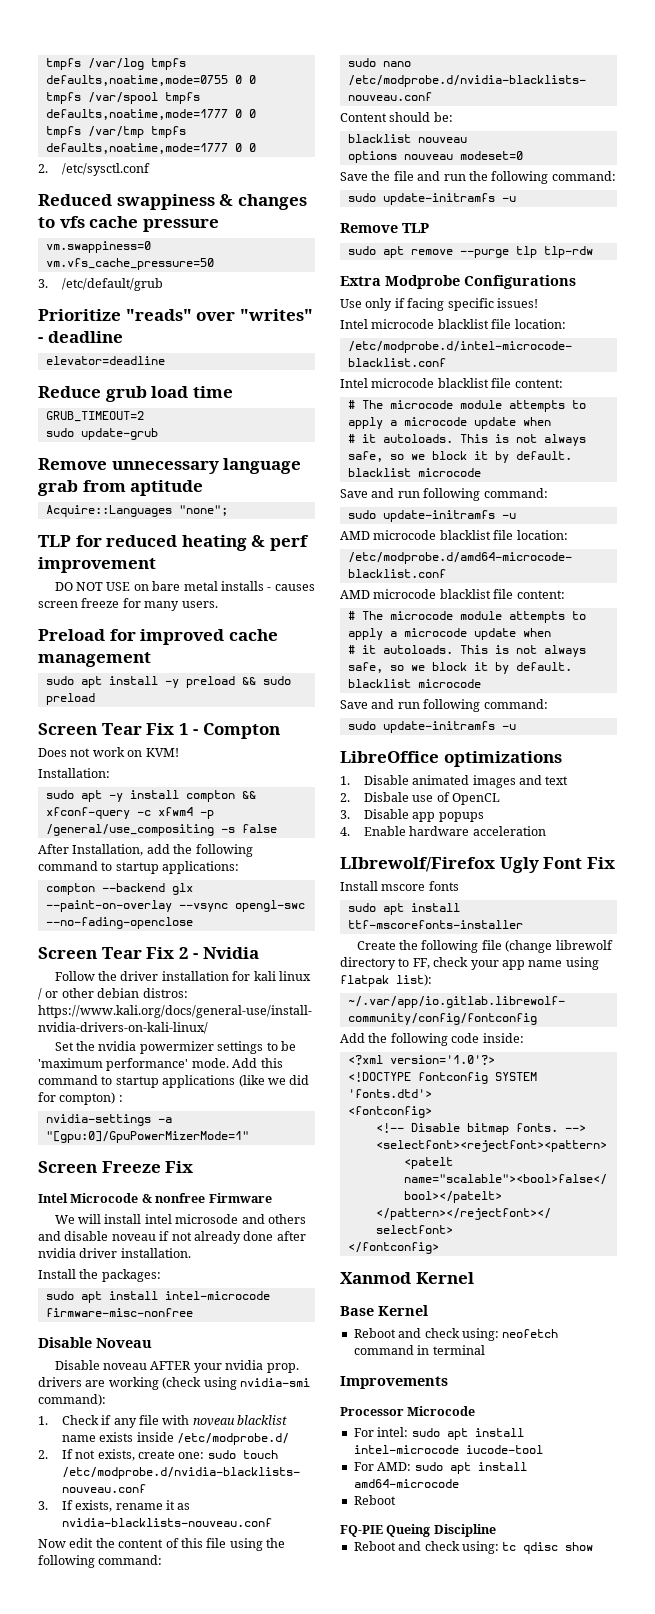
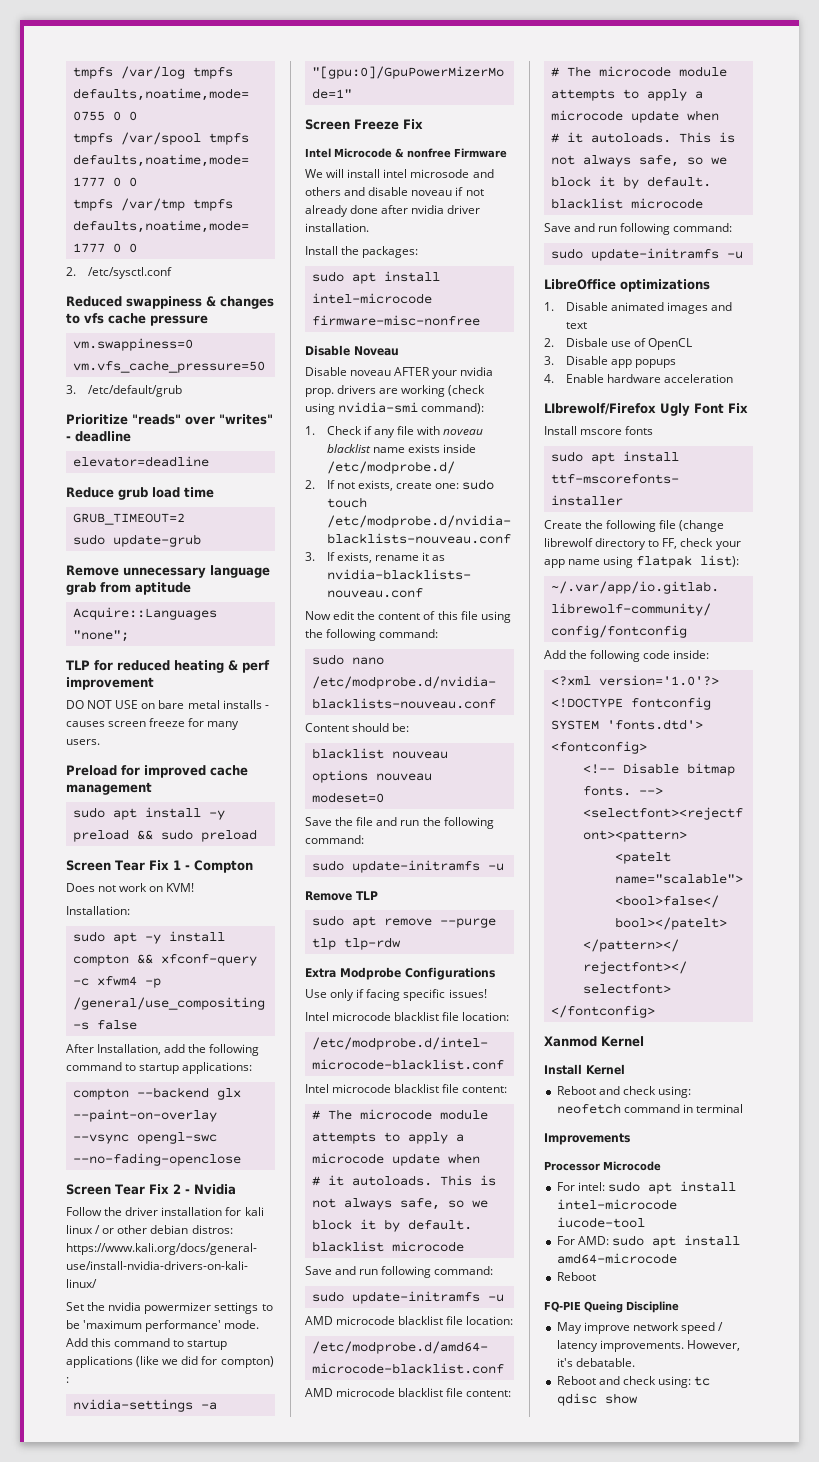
[340,1306,374,1316] Base -> [544,1064,582,1075] Install
(496, 1530) none -> [556,1322,724,1334] [556,1340,740,1352] [556,1358,635,1367] // May improve network speed / latency improvements. However, it's debatable.

